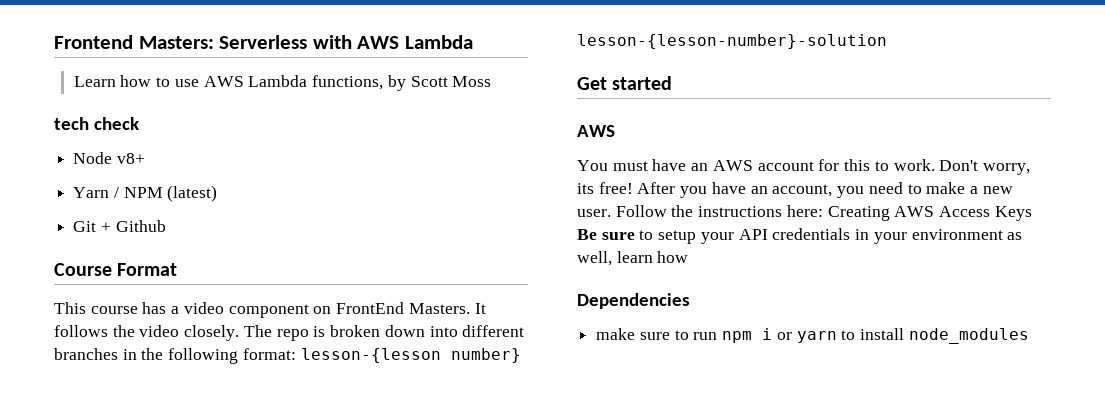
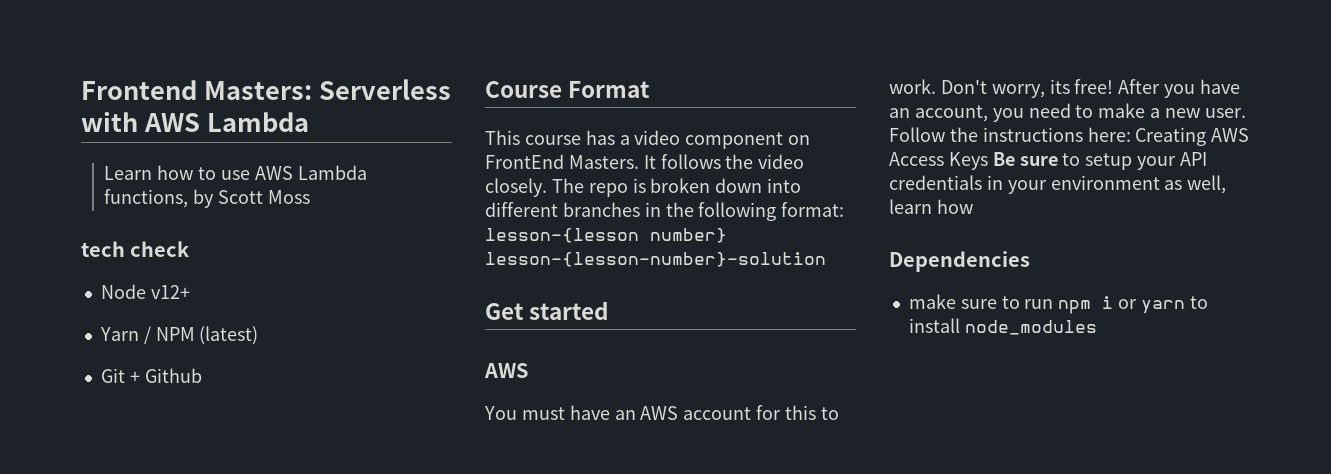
[116,153,145,164] v8+ -> [150,285,190,299] v12+

